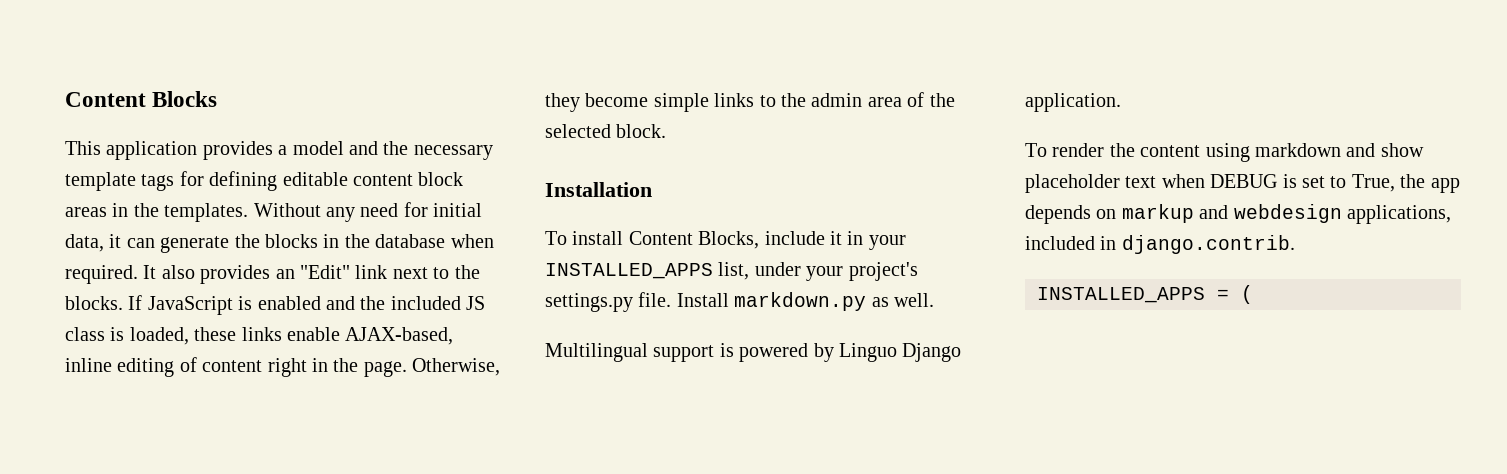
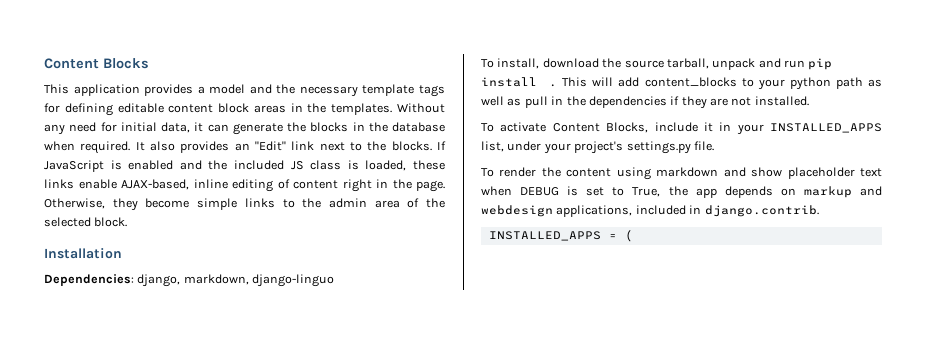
[545,231,624,245] To install -> [44,274,335,287] [481,58,833,70] [481,77,882,90] [481,96,809,109] [481,122,547,132] Dependencies: django, markdown, django-linguo // To install, download the source tarball, unpack and run pip install . This will add content_blocks to your python path as well as pull in the dependencies if they are not installed. // To activate
[676,292,934,311] [545,343,962,362] [1025,93,1121,112] Install markdown.py as well. // Multilingual support is powered by Linguo Django application. -> (714, 146) none

